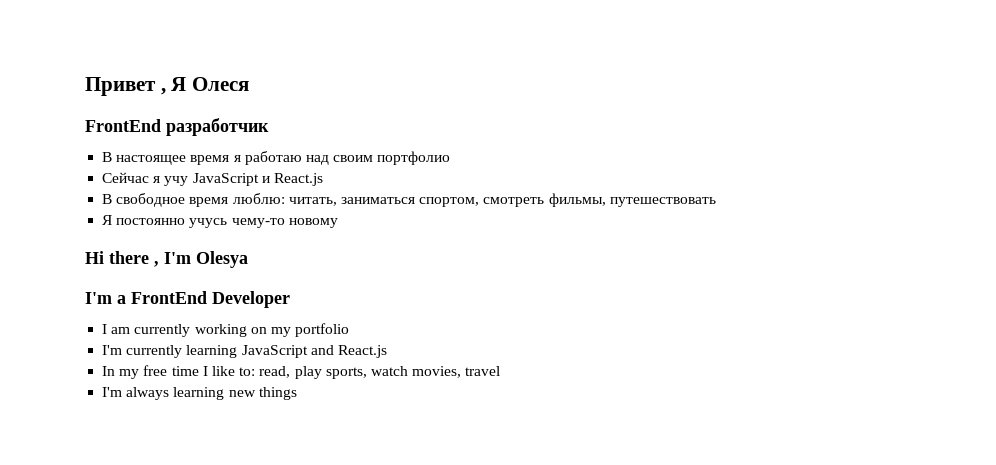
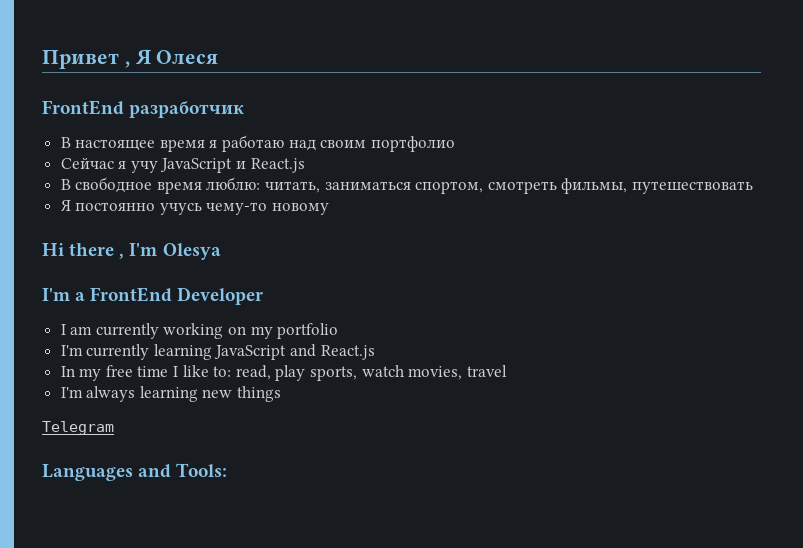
(297, 393) none -> [42,421,114,435] [42,463,228,481] // Telegram // Languages and Tools:

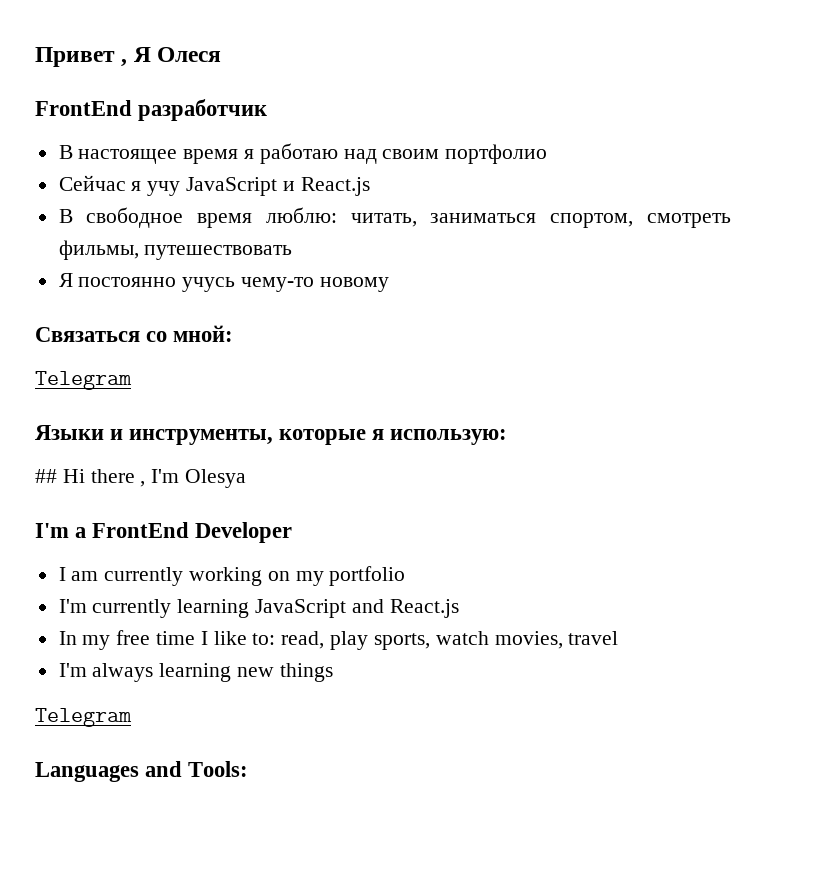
(330, 209) none -> [35,325,234,342] [35,371,132,390] [35,425,508,445] [35,469,57,483] Связаться со мной: // Telegram // Языки и инструменты, которые я использую: // ##

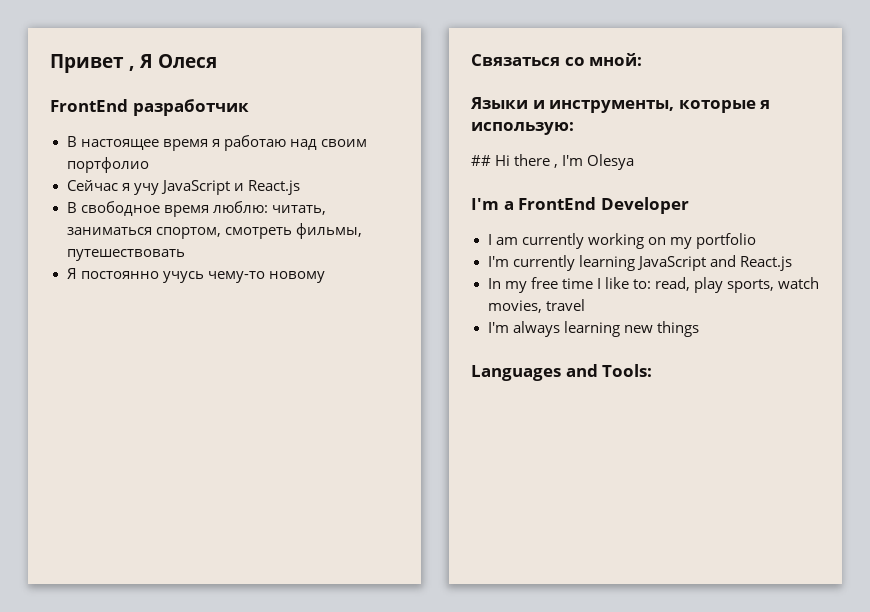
[35,371,132,390] // Telegram -> (643, 59) none
[35,708,132,727] // Telegram -> (699, 329) none

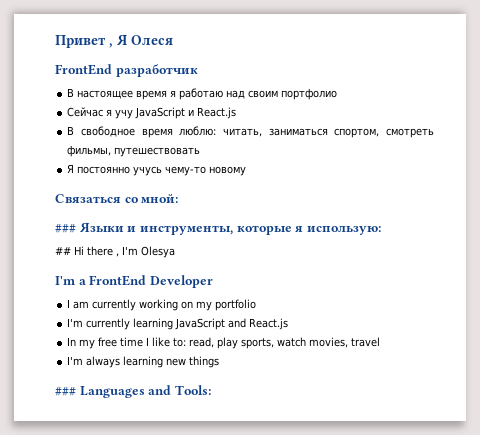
(643, 59) none -> [55,224,76,233] ###
(699, 329) none -> [55,387,76,396] ###

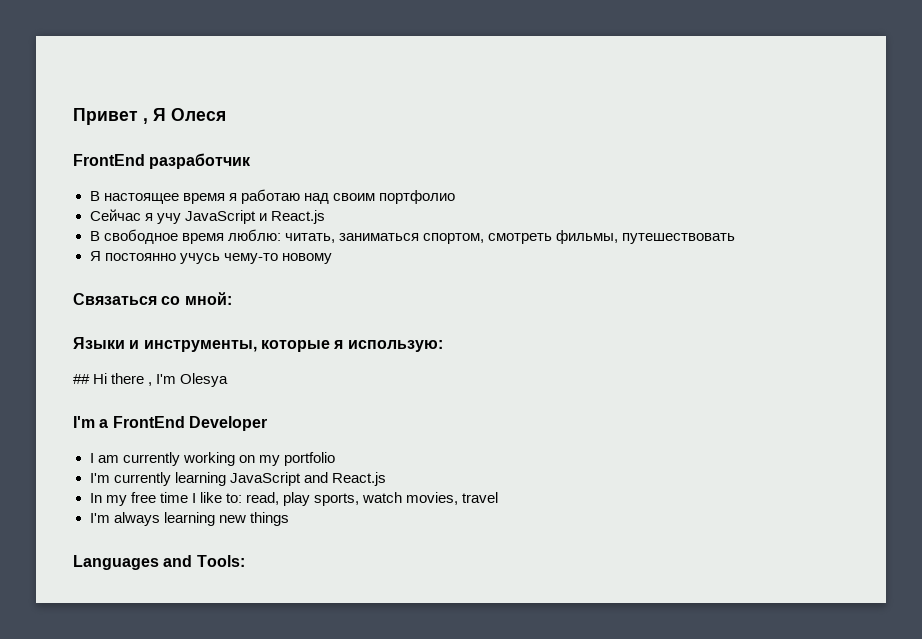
[55,224,76,233] ### -> (232, 298) none
[55,387,76,396] ### -> (289, 519) none

